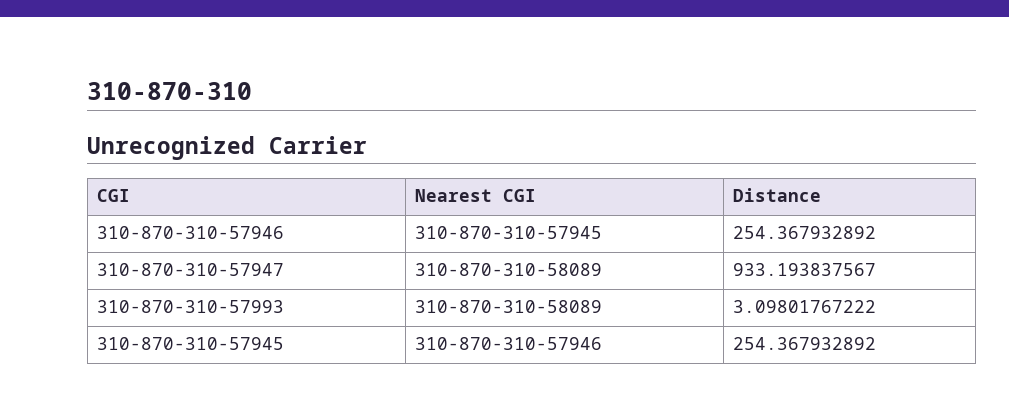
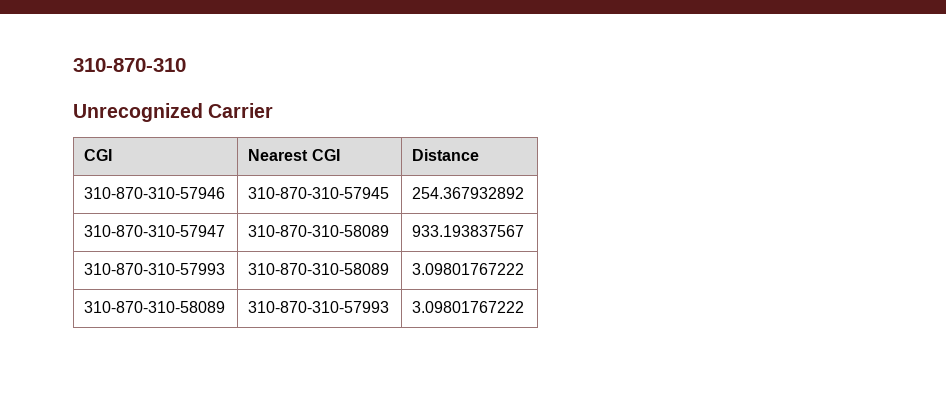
[97,337,285,350] [415,337,603,350] [733,337,877,350] 310-870-310-57945 | 310-870-310-57946 | 254.367932892 -> [84,301,226,313] [248,301,390,313] [412,301,525,313] 310-870-310-58089 | 310-870-310-57993 | 3.09801767222

